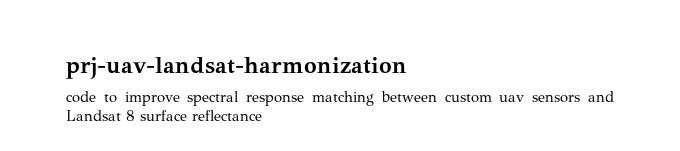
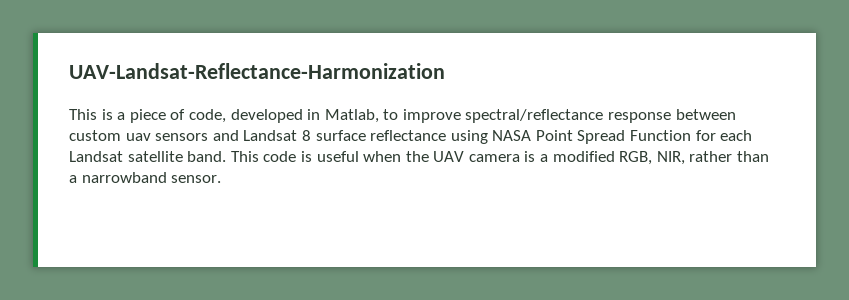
[66,57,407,79] [66,91,374,106] prj-uav-landsat-harmonization // code to improve spectral response matching -> [69,63,445,79] [69,109,672,123] UAV-Landsat-Reflectance-Harmonization // This is a piece of code, developed in Matlab, to improve spectral/reflectance response
(262, 115) none -> [450,130,753,144] [69,151,770,165] [69,172,222,183] using NASA Point Spread Function for each Landsat satellite band. This code is useful when the UAV camera is a modified RGB, NIR, rather than a narrowband sensor.

